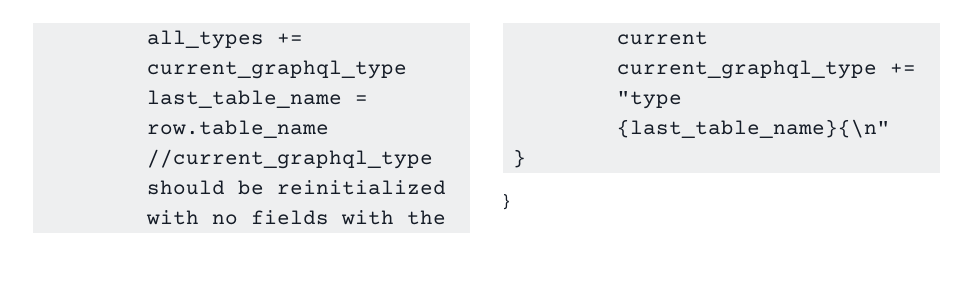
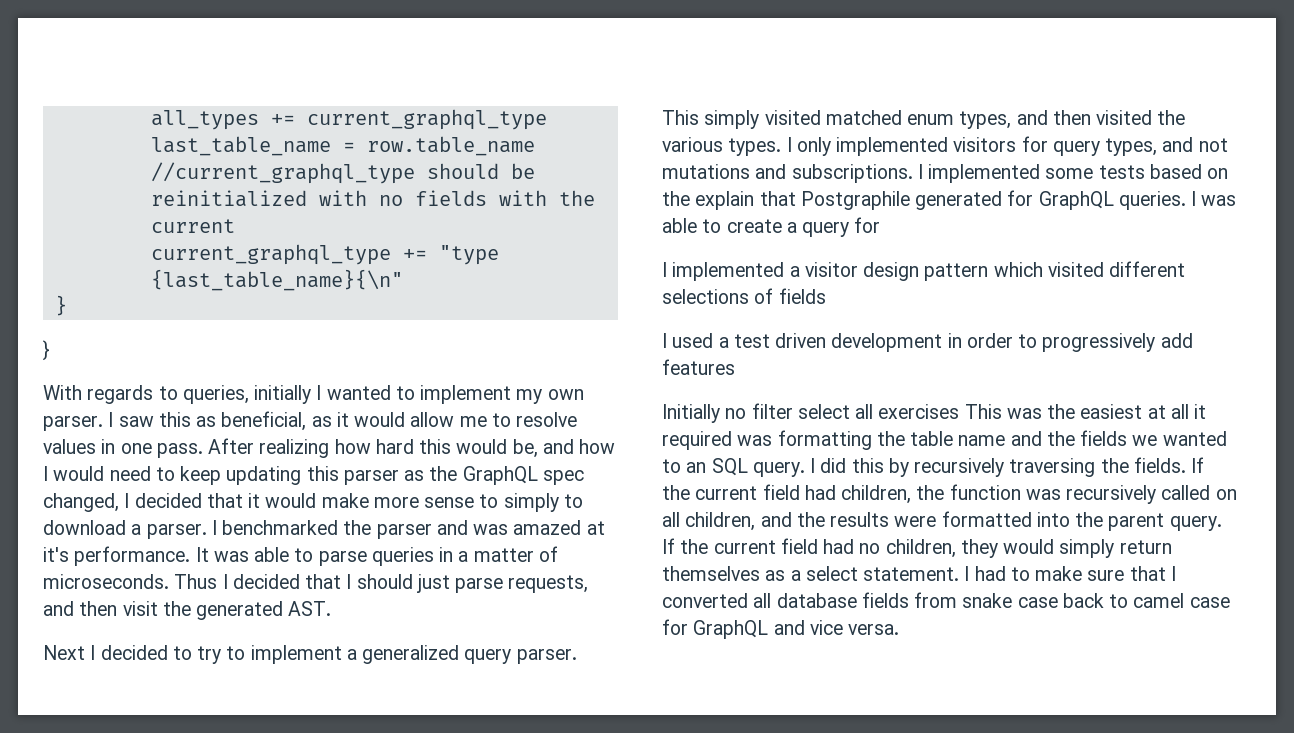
(510, 202) none -> [43,385,584,404] [43,411,578,431] [43,438,616,458] [43,466,584,485] [43,493,583,512] [43,520,605,539] [43,546,558,566] [43,574,589,593] [43,601,332,620] [43,645,577,664] [662,110,1186,129] [662,136,1228,156] [662,164,1229,183] [662,190,1237,210] [662,217,881,237] [662,261,1186,281] [662,288,826,304] [662,333,1193,352] [662,359,735,375] [662,403,1207,423] [662,430,1227,450] [662,457,1205,477] [662,484,1237,504] [662,511,1222,531] [662,538,1172,558] [662,566,1176,581] [662,592,1230,608] [662,619,900,639] // With regards to queries, initially I wanted to implement my own parser. I saw this as beneficial, as it would allow me to resolve values in one pass. After realizing how hard this would be, and how I would need to keep updating this parser as the GraphQL spec changed, I decided that it would make more sense to simply to download a parser. I benchmarked the parser and was amazed at it's performance. It was able to parse queries in a matter of microseconds. Thus I decided that I should just parse requests, and then visit the generated AST. // Next I decided to try to implement a generalized query parser. This simply visited matched enum types, and then visited the various types. I only implemented visitors for query types, and not mutations and subscriptions. I implemented some tests based on the explain that Postgraphile generated for GraphQL queries. I was able to create a query for // I implemented a visitor design pattern which visited different selections of fields // I used a test driven development in order to progressively add features // Initially no filter select all exercises This was the easiest at all it required was formatting the table name and the fields we wanted to an SQL query. I did this by recursively traversing the fields. If the current field had children, the function was recursively called on all children, and the results were formatted into the parent query. If the current field had no children, they would simply return themselves as a select statement. I had to make sure that I converted all database fields from snake case back to camel case for GraphQL and vice versa.

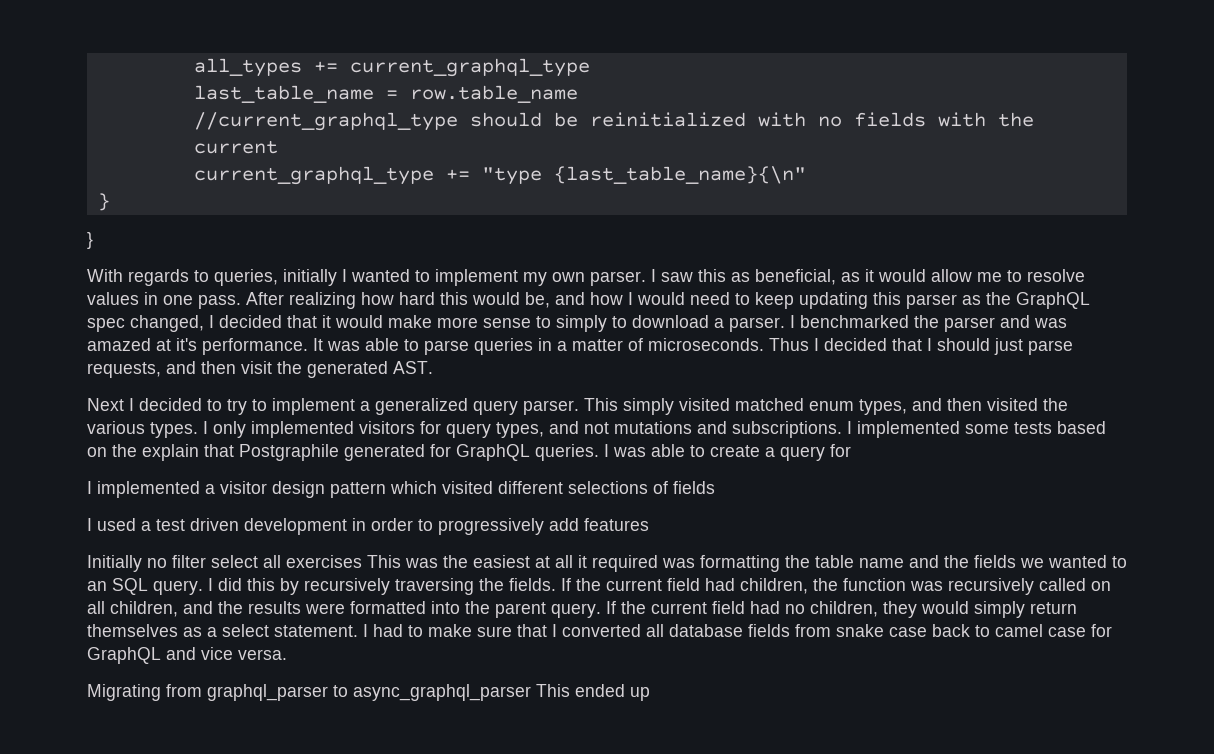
(900, 629) none -> [87,684,650,701] // Migrating from graphql_parser to async_graphql_parser This ended up

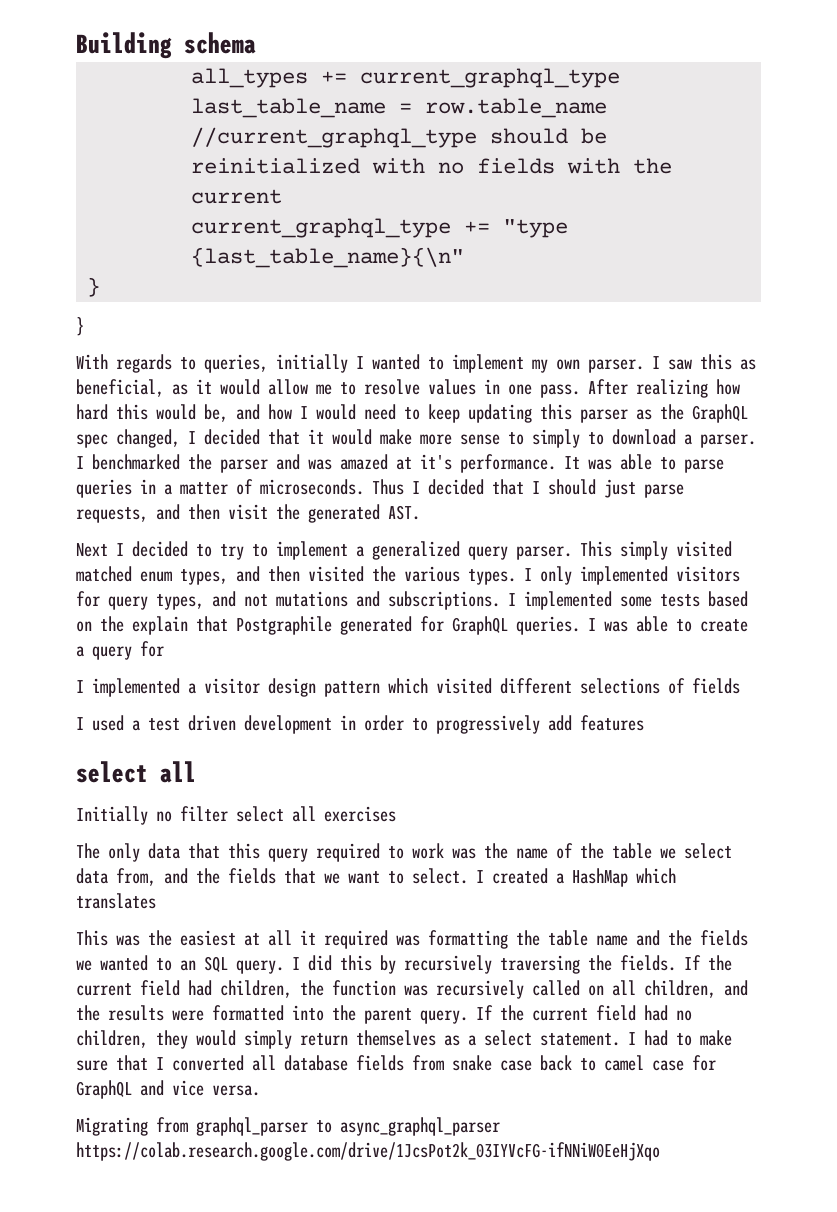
(193, 67) none -> [76,32,256,59] Building schema //
(649, 524) none -> [76,761,196,783] // select all
(362, 561) none -> [76,843,732,862] [76,868,676,887] [76,893,156,909] // The only data that this query required to work was the name of the table we select data from, and the fields that we want to select. I created a HashMap which translates //
[536,684,650,701] This ended up -> [76,1142,660,1161] https://colab.research.google.com/drive/1JcsPot2k_03IYVcFG-ifNNiW0EeHjXqo

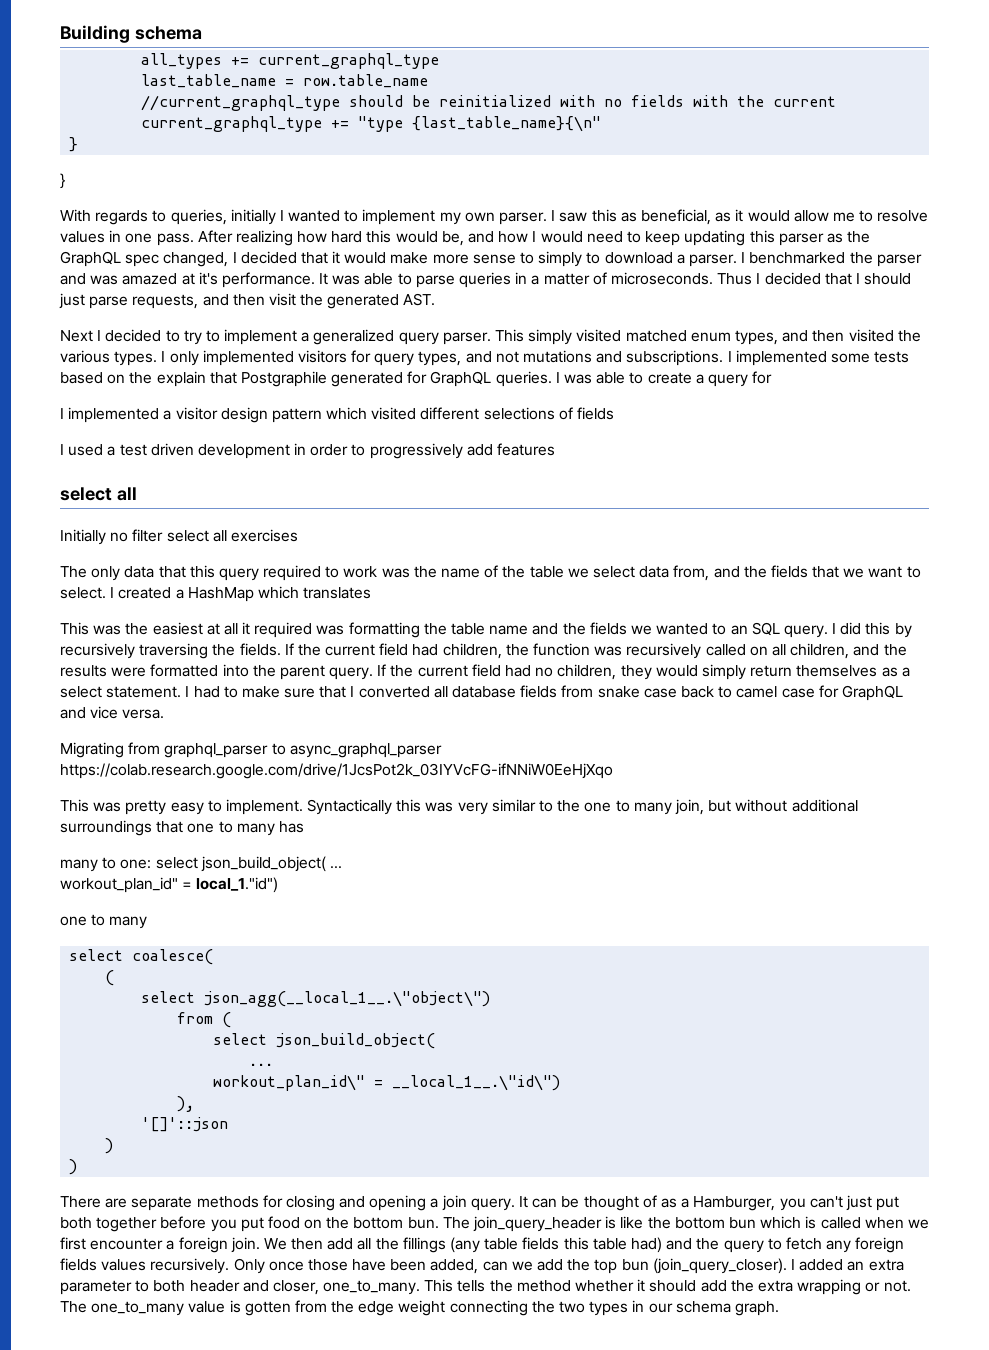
(660, 1151) none -> [60,799,858,815] [60,820,304,836] [60,856,342,872] [60,877,279,893] [60,914,148,929] [69,949,214,965] [105,970,115,986] [141,991,491,1007] [177,1012,232,1028] [213,1033,436,1049] [249,1063,274,1066] [213,1075,561,1091] [177,1096,195,1112] [141,1117,229,1132] [105,1138,114,1154] [69,1159,78,1175] [60,1195,900,1211] [60,1216,929,1232] [60,1237,905,1253] [60,1258,904,1274] [60,1279,911,1295] [60,1300,779,1316] // This was pretty easy to implement. Syntactically this was very similar to the one to many join, but without additional surroundings that one to many has // many to one: select json_build_object( ... // workout_plan_id" = local_1."id") // one to many // select coalesce( // ( // select json_agg(__local_1__.\"object\") // from ( // select json_build_object( // ... // workout_plan_id\" = __local_1__.\"id\") // ), // '[]'::json // ) // ) // There are separate methods for closing and opening a join query. It can be thought of as a Hamburger, you can't just put both together before you put food on the bottom bun. The join_query_header is like the bottom bun which is called when we first encounter a foreign join. We then add all the fillings (any table fields this table had) and the query to fetch any foreign fields values recursively. Only once those have been added, can we add the top bun (join_query_closer). I added an extra parameter to both header and closer, one_to_many. This tells the method whether it should add the extra wrapping or not. The one_to_many value is gotten from the edge weight connecting the two types in our schema graph.

